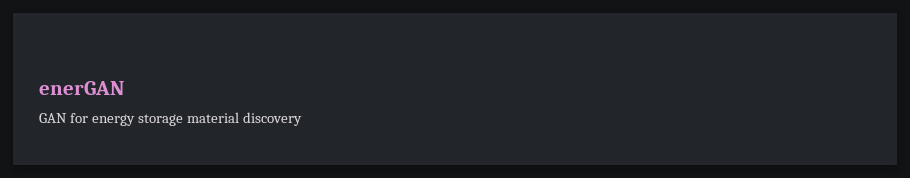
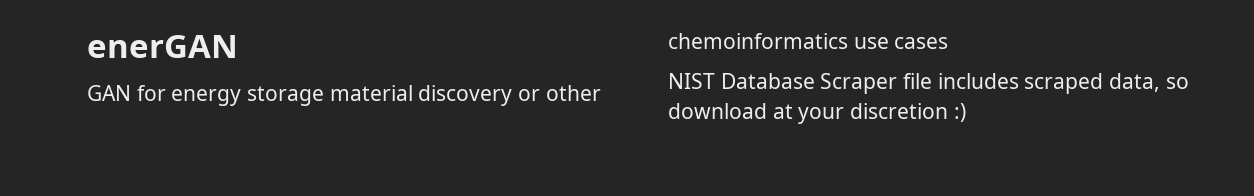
(302, 119) none -> [518,85,601,101] [668,33,949,49] [668,73,1189,94] [668,103,966,124] or other chemoinformatics use cases // NIST Database Scraper file includes scraped data, so download at your discretion :)

